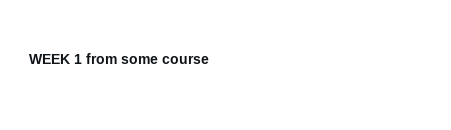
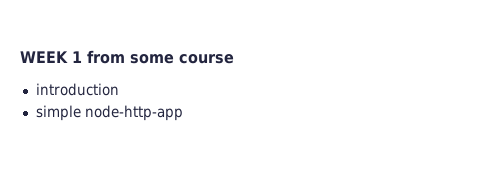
(209, 59) none -> [35,83,119,96] [35,105,183,121] // introduction // simple node-http-app

